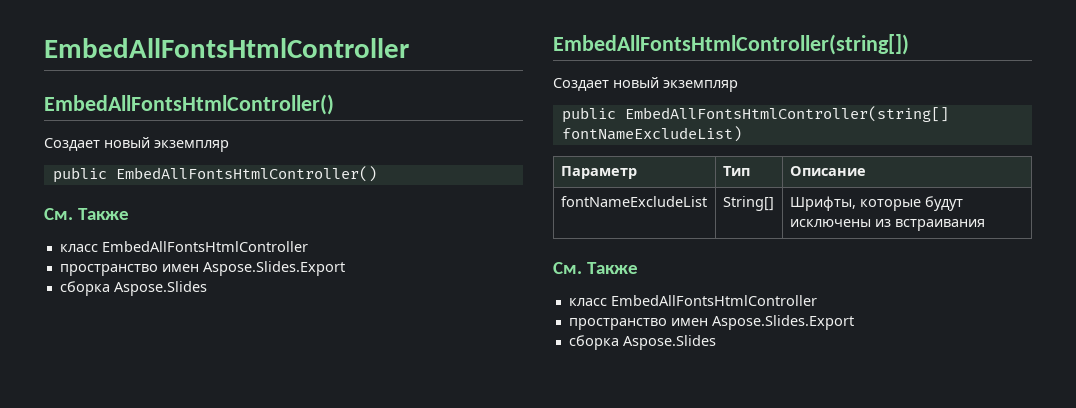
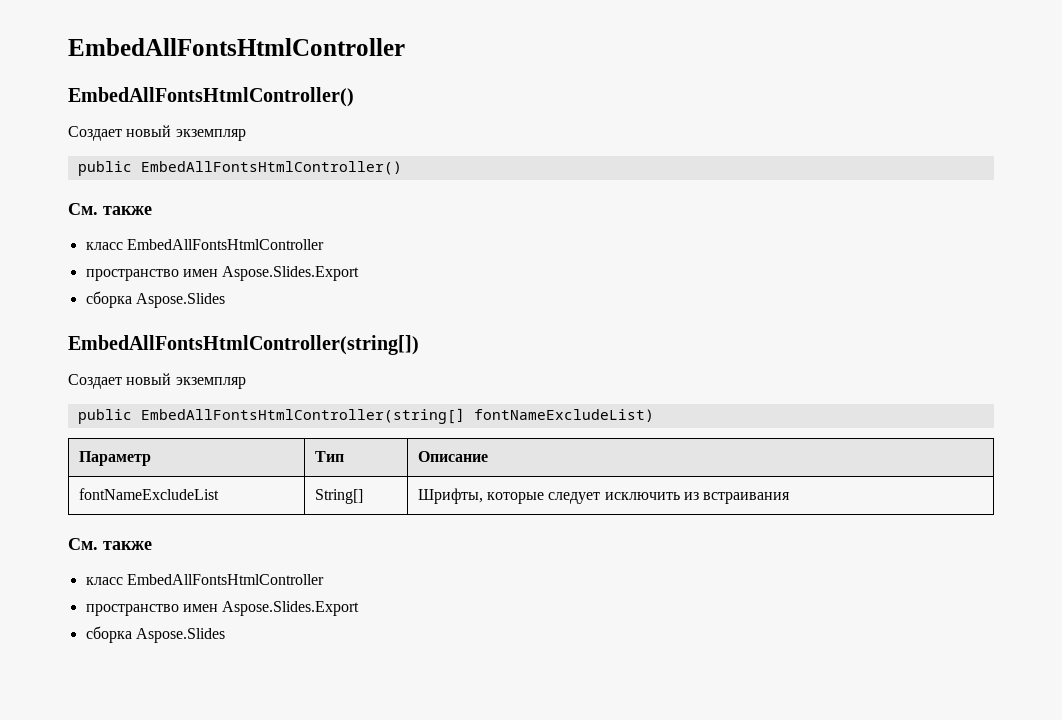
[77,208,129,220] Также -> [103,206,152,215] также
[924,196,963,211] [789,219,871,227] будут исключены -> [548,492,680,504] следует исключить
[586,262,638,274] Также -> [103,541,152,550] также

